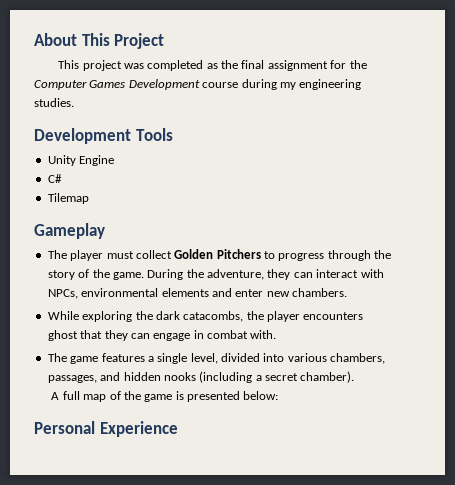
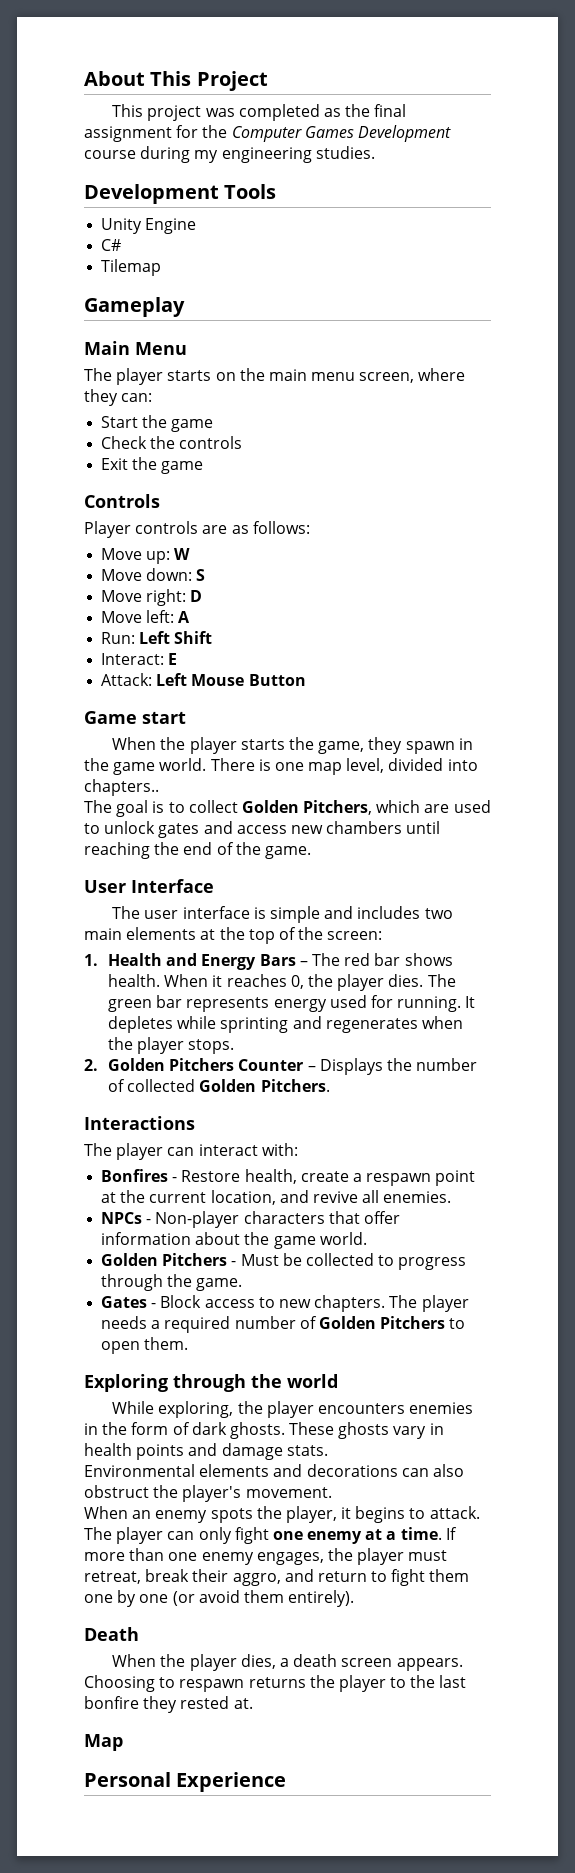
[47,249,392,261] [47,269,384,280] [47,288,347,299] [47,311,364,322] [47,330,277,341] [47,353,386,364] [47,371,355,383] [51,391,279,402] // The player must collect Golden Pitchers to progress through the story of the game. During the adventure, they can interact with NPCs, environmental elements and enter new chambers. // While exploring the dark catacombs, the player encounters ghost that they can engage in combat with. // The game features a single level, divided into various chambers, passages, and hidden nooks (including a secret chamber). // A full map of the game is presented below: -> [84,341,187,355] [84,368,466,385] [84,389,153,406] [101,415,214,432] [101,436,243,449] [101,457,204,474] [84,494,160,508] [84,521,310,538] [101,548,191,564] [101,568,206,581] [101,589,203,606] [101,610,191,623] [101,631,213,644] [101,653,178,665] [101,673,306,686] [84,711,186,724] [112,737,473,754] [84,758,478,775] [84,779,159,796] [84,800,491,817] [84,821,441,838] [84,842,311,859] [84,879,214,893] [112,906,453,923] [84,927,383,944] [84,953,453,970] [108,974,456,991] [108,995,476,1012] [108,1016,463,1033] [108,1037,235,1054] [84,1058,478,1075] [108,1079,330,1092] [84,1116,195,1130] [84,1143,298,1160] [101,1169,476,1186] [101,1190,452,1205] [101,1211,400,1228] [101,1232,367,1249] [101,1253,467,1270] [101,1274,243,1291] [101,1295,469,1312] [101,1316,466,1333] [101,1337,189,1354] [84,1374,338,1392] [112,1401,474,1418] [84,1422,444,1439] [84,1443,328,1460] [84,1464,464,1477] [84,1485,332,1502] [84,1506,480,1523] [84,1527,457,1544] [84,1548,448,1565] [84,1569,470,1586] [84,1590,355,1607] [84,1627,139,1641] [112,1654,463,1671] [84,1675,467,1692] [84,1696,253,1713] [84,1734,123,1751] // Main Menu // The player starts on the main menu screen, where they can: // Start the game // Check the controls // Exit the game // Controls // Player controls are as follows: // Move up: W // Move down: S // Move right: D // Move left: A // Run: Left Shift // Interact: E // Attack: Left Mouse Button // Game start // When the player starts the game, they spawn in the game world. There is one map level, divided into chapters.. // The goal is to collect Golden Pitchers, which are used to unlock gates and access new chambers until reaching the end of the game. // User Interface // The user interface is simple and includes two main elements at the top of the screen: // 1. Health and Energy Bars – The red bar shows health. When it reaches 0, the player dies. The green bar represents energy used for running. It depletes while sprinting and regenerates when the player stops. // 2. Golden Pitchers Counter – Displays the number of collected Golden Pitchers. // Interactions // The player can interact with: // Bonfires - Restore health, create a respawn point at the current location, and revive all enemies. // NPCs - Non-player characters that offer information about the game world. // Golden Pitchers - Must be collected to progress through the game. // Gates - Block access to new chapters. The player needs a required number of Golden Pitchers to open them. // Exploring through the world // While exploring, the player encounters enemies in the form of dark ghosts. These ghosts vary in health points and damage stats. // Environmental elements and decorations can also obstruct the player's movement. // When an enemy spots the player, it begins to attack. The player can only fight one enemy at a time. If more than one enemy engages, the player must retreat, break their aggro, and return to fight them one by one (or avoid them entirely). // Death // When the player dies, a death screen appears. Choosing to respawn returns the player to the last bonfire they rested at. // Map

